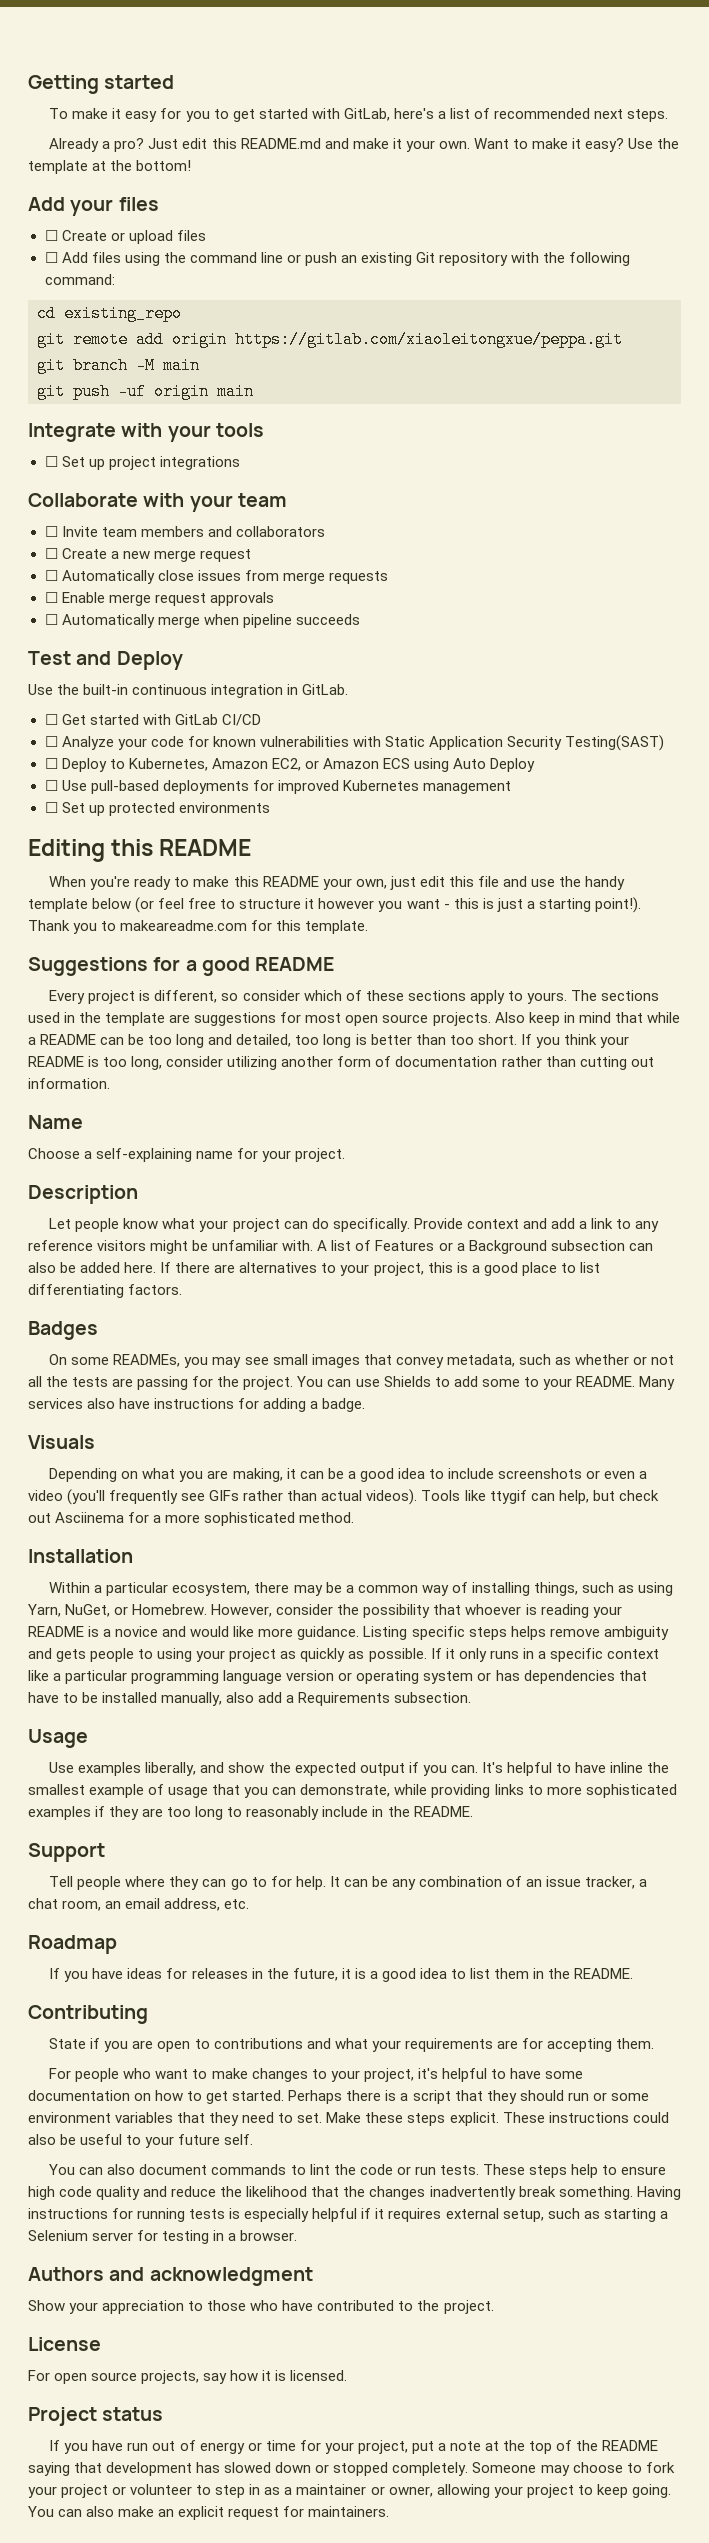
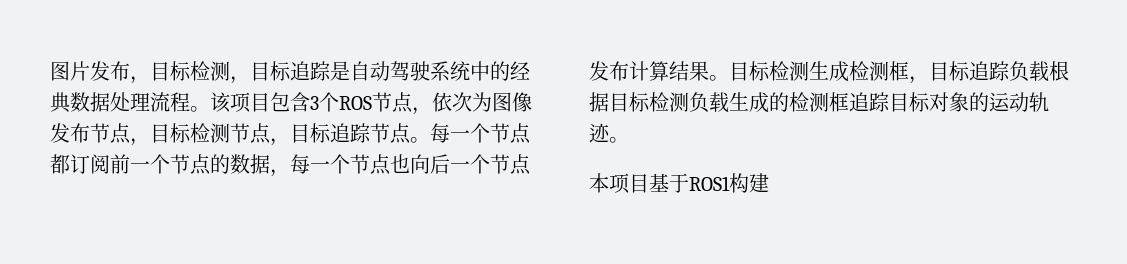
[28,75,175,94] [49,108,669,122] [49,138,680,152] [28,160,192,174] [28,197,159,216] [44,230,206,244] [44,252,631,266] [44,274,115,285] [37,305,182,322] [37,331,623,348] [37,357,200,374] [37,383,254,400] [28,423,264,442] [44,456,240,470] [28,493,287,512] [44,526,325,537] [44,548,251,562] [44,570,388,584] [44,592,274,606] [44,614,360,628] [28,651,183,670] [28,684,349,698] [44,714,261,726] [44,735,665,751] [44,758,536,772] [44,780,511,794] [44,802,270,816] [28,839,252,862] [49,876,626,890] [28,897,641,913] [28,920,369,934] [28,957,335,976] [49,990,659,1004] [28,1012,680,1026] [28,1034,629,1048] [28,1056,654,1070] [28,1078,110,1089] [28,1115,83,1129] [28,1148,346,1162] [28,1185,138,1204] [49,1218,660,1232] [28,1240,653,1254] [28,1262,600,1276] [28,1284,183,1298] [28,1321,98,1340] [49,1354,675,1368] [28,1376,675,1390] [28,1398,366,1412] [28,1435,95,1449] [49,1468,648,1482] [28,1489,659,1505] [28,1512,355,1526] [28,1549,133,1563] [49,1582,674,1596] [28,1604,622,1618] [28,1626,669,1640] [28,1648,659,1662] [28,1670,647,1684] [28,1692,472,1706] [28,1729,88,1748] [49,1762,670,1776] [28,1784,677,1798] [28,1806,473,1820] [28,1843,105,1862] [49,1876,648,1890] [28,1898,250,1911] [28,1935,117,1954] [49,1968,634,1982] [28,2005,148,2024] [49,2038,654,2052] [49,2068,583,2082] [28,2090,649,2104] [28,2112,669,2126] [28,2134,254,2148] [49,2164,667,2178] [28,2186,681,2200] [28,2208,668,2222] [28,2230,298,2244] [28,2267,313,2286] [28,2300,494,2314] [28,2337,101,2351] [28,2370,348,2384] [28,2407,164,2426] [49,2440,659,2454] [28,2462,675,2476] [28,2484,671,2498] [28,2506,390,2520] Getting started // To make it easy for you to get started with GitLab, here's a list of recommended next steps. // Already a pro? Just edit this README.md and make it your own. Want to make it easy? Use the template at the bottom! // Add your files // ☐ Create or upload files // ☐ Add files using the command line or push an existing Git repository with the following command: // cd existing_repo // git remote add origin https://gitlab.com/xiaoleitongxue/peppa.git // git branch -M main // git push -uf origin main // Integrate with your tools // ☐ Set up project integrations // Collaborate with your team // ☐ Invite team members and collaborators // ☐ Create a new merge request // ☐ Automatically close issues from merge requests // ☐ Enable merge request approvals // ☐ Automatically merge when pipeline succeeds // Test and Deploy // Use the built-in continuous integration in GitLab. // ☐ Get started with GitLab CI/CD // ☐ Analyze your code for known vulnerabilities with Static Application Security Testing(SAST) // ☐ Deploy to Kubernetes, Amazon EC2, or Amazon ECS using Auto Deploy // ☐ Use pull-based deployments for improved Kubernetes management // ☐ Set up protected environments // Editing this README // When you're ready to make this README your own, just edit this file and use the handy template below (or feel free to structure it however you want - this is just a starting point!). Thank you to makeareadme.com for this template. // Suggestions for a good README // Every project is different, so consider which of these sections apply to yours. The sections used in the template are suggestions for most open source projects. Also keep in mind that while a README can be too long and detailed, too long is better than too short. If you think your README is too long, consider utilizing another form of documentation rather than cutting out information. // Name // Choose a self-explaining name for your project. // Description // Let people know what your project can do specifically. Provide context and add a link to any reference visitors might be unfamiliar with. A list of Features or a Background subsection can also be added here. If there are alternatives to your project, this is a good place to list differentiating factors. // Badges // On some READMEs, you may see small images that convey metadata, such as whether or not all the tests are passing for the project. You can use Shields to add some to your README. Many services also have instructions for adding a badge. // Visuals // Depending on what you are making, it can be a good idea to include screenshots or even a video (you'll frequently see GIFs rather than actual videos). Tools like ttygif can help, but check out Asciinema for a more sophisticated method. // Installation // Within a particular ecosystem, there may be a common way of installing things, such as using Yarn, NuGet, or Homebrew. However, consider the possibility that whoever is reading your README is a novice and would like more guidance. Listing specific steps helps remove ambiguity and gets people to using your project as quickly as possible. If it only runs in a specific context like a particular programming language version or operating system or has dependencies that have to be installed manually, also add a Requirements subsection. // Usage // Use examples liberally, and show the expected output if you can. It's helpful to have inline the smallest example of usage that you can demonstrate, while providing links to more sophisticated examples if they are too long to reasonably include in the README. // Support // Tell people where they can go to for help. It can be any combination of an issue tracker, a chat room, an email address, etc. // Roadmap // If you have ideas for releases in the future, it is a good idea to list them in the README. // Contributing // State if you are open to contributions and what your requirements are for accepting them. // For people who want to make changes to your project, it's helpful to have some documentation on how to get started. Perhaps there is a script that they should run or some environment variables that they need to set. Make these steps explicit. These instructions could also be useful to your future self. // You can also document commands to lint the code or run tests. These steps help to ensure high code quality and reduce the likelihood that the changes inadvertently break something. Having instructions for running tests is especially helpful if it requires external setup, such as starting a Selenium server for testing in a browser. // Authors and acknowledgment // Show your appreciation to those who have contributed to the project. // License // For open source projects, say how it is licensed. // Project status // If you have run out of energy or time for your project, put a note at the top of the README saying that development has slowed down or stopped completely. Someone may choose to fork your project or volunteer to step in as a maintainer or owner, allowing your project to keep going. You can also make an explicit request for maintainers. -> [50,61,530,84] [50,92,532,115] [50,123,531,146] [50,154,531,177] [589,61,1069,84] [589,92,1049,113] [589,123,629,143] [589,173,769,194] 图片发布，目标检测，目标追踪是自动驾驶系统中的经典数据处理流程。该项目包含3个ROS节点，依次为图像发布节点，目标检测节点，目标追踪节点。每一个节点都订阅前一个节点的数据，每一个节点也向后一个节点发布计算结果。目标检测生成检测框，目标追踪负载根据目标检测负载生成的检测框追踪目标对象的运动轨迹。 // 本项目基于ROS1构建

